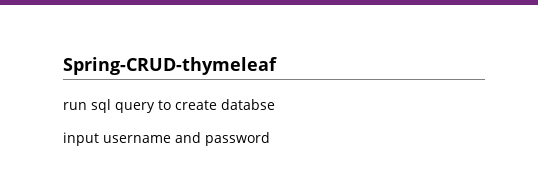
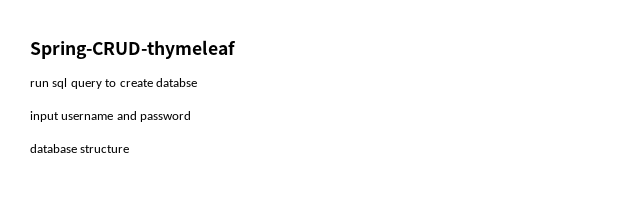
(270, 139) none -> [30,144,130,153] // database structure

